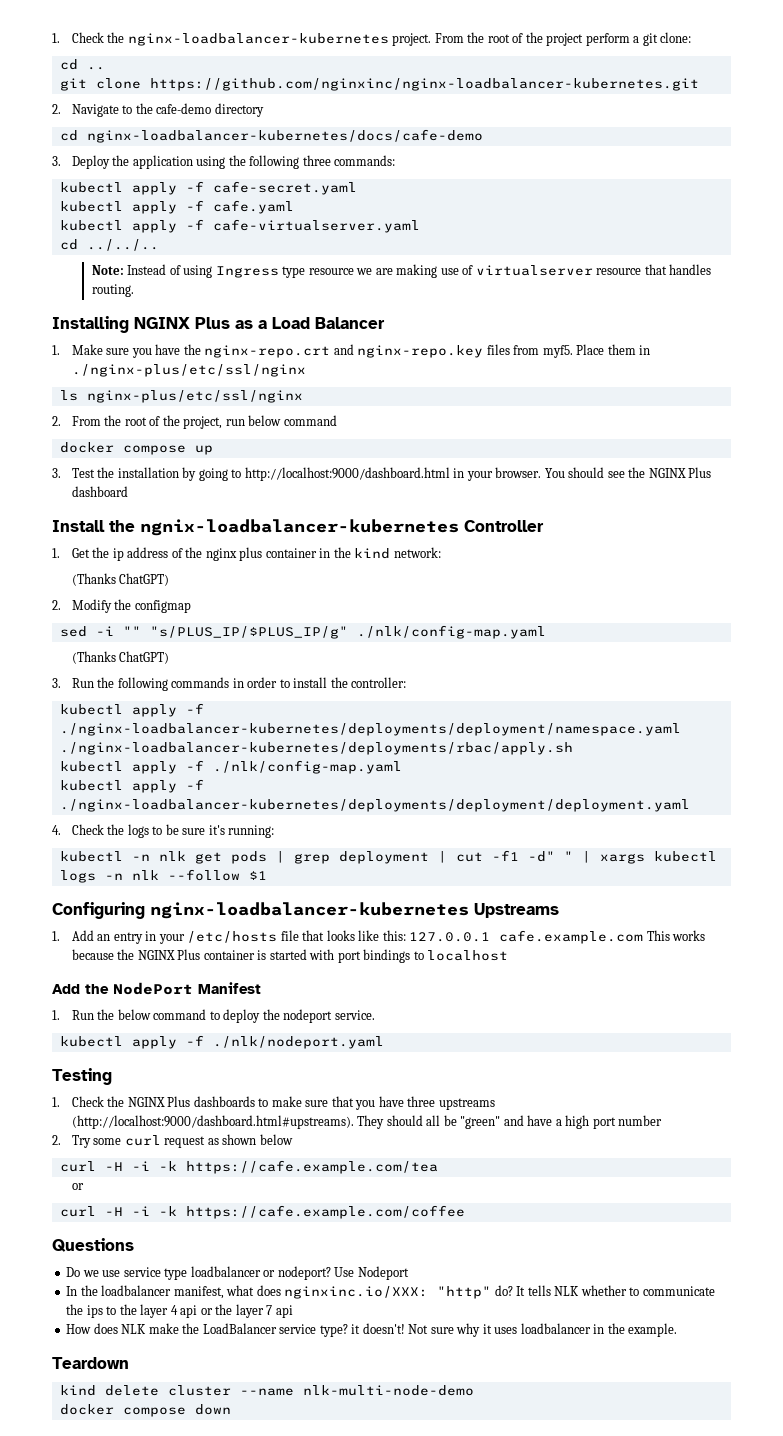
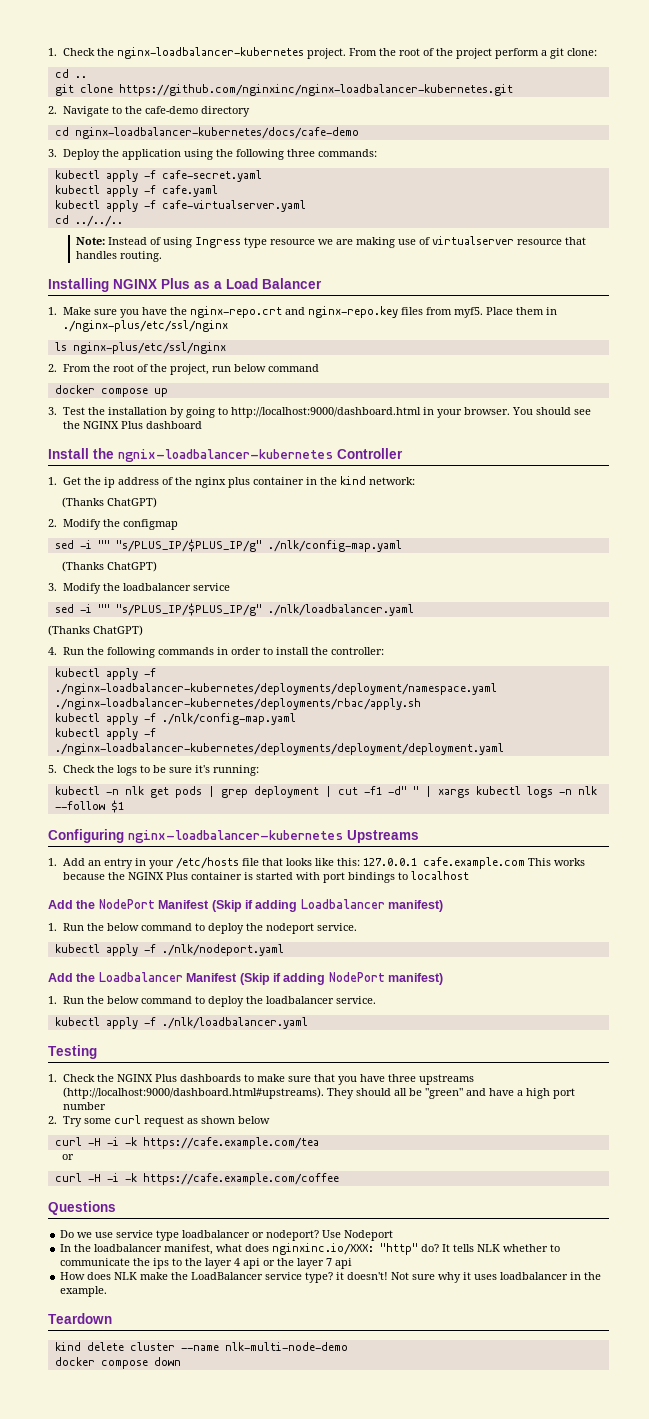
(61, 683) none -> [62,583,230,594] [54,603,414,616] [48,625,143,636] [48,647,57,655] Modify the loadbalancer service // sed -i "" "s/PLUS_IP/$PLUS_IP/g" ./nlk/loadbalancer.yaml // (Thanks ChatGPT) // 4.
[52,825,61,835] 4. -> [48,765,57,773] 5.
(261, 988) none -> [211,899,443,912] (Skip if adding Loadbalancer manifest)
(384, 1042) none -> [48,972,443,985] [48,996,376,1007] [54,1017,308,1029] // Add the Loadbalancer Manifest (Skip if adding NodePort manifest) // 1. Run the below command to deploy the loadbalancer service. // kubectl apply -f ./nlk/loadbalancer.yaml

